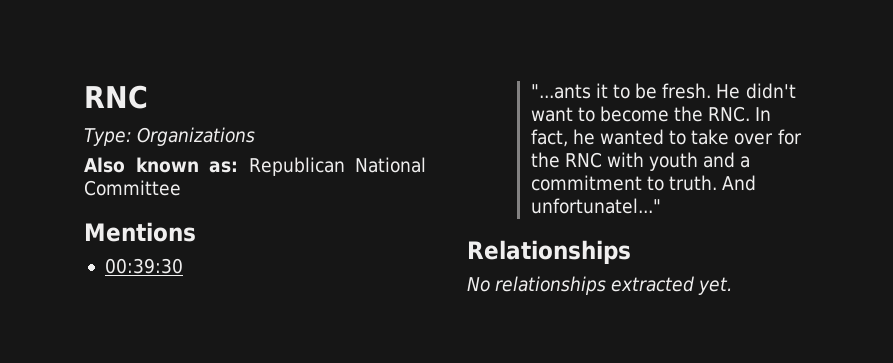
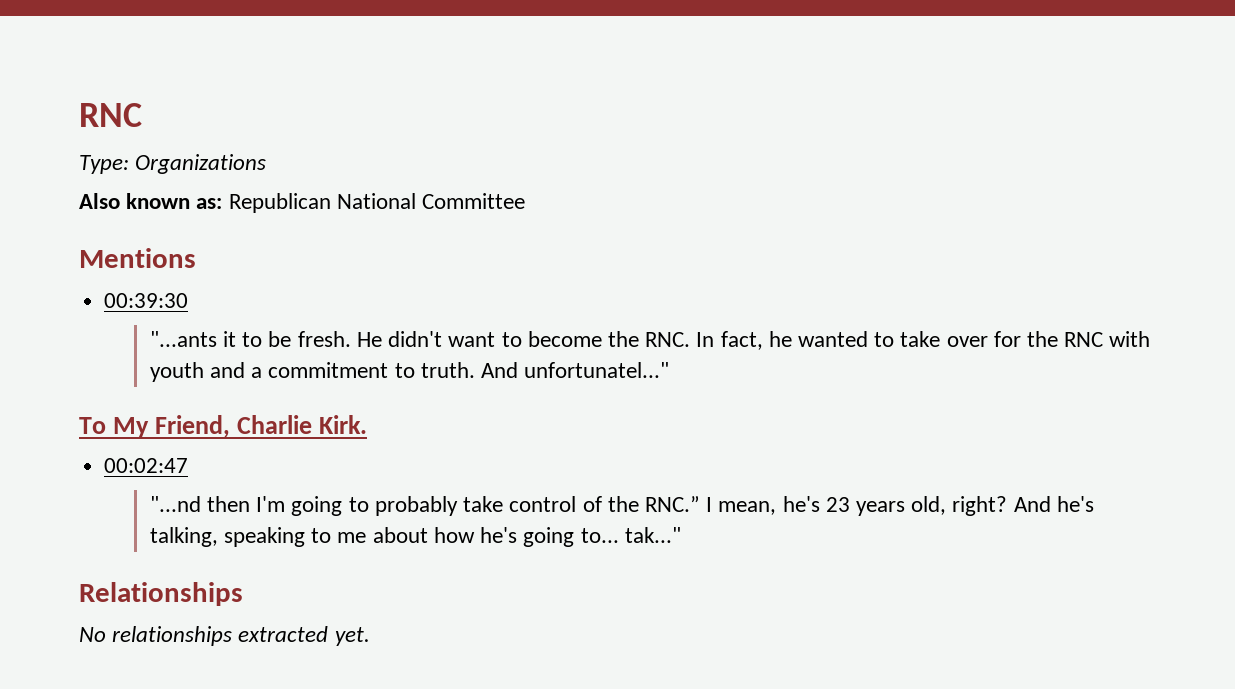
(661, 206) none -> [79,415,368,438] [104,458,189,473] [149,496,1094,516] [149,527,681,547] // To My Friend, Charlie Kirk. // 00:02:47 // "...nd then I'm going to probably take control of the RNC.” I mean, he's 23 years old, right? And he's talking, speaking to me about how he's going to... tak..."

